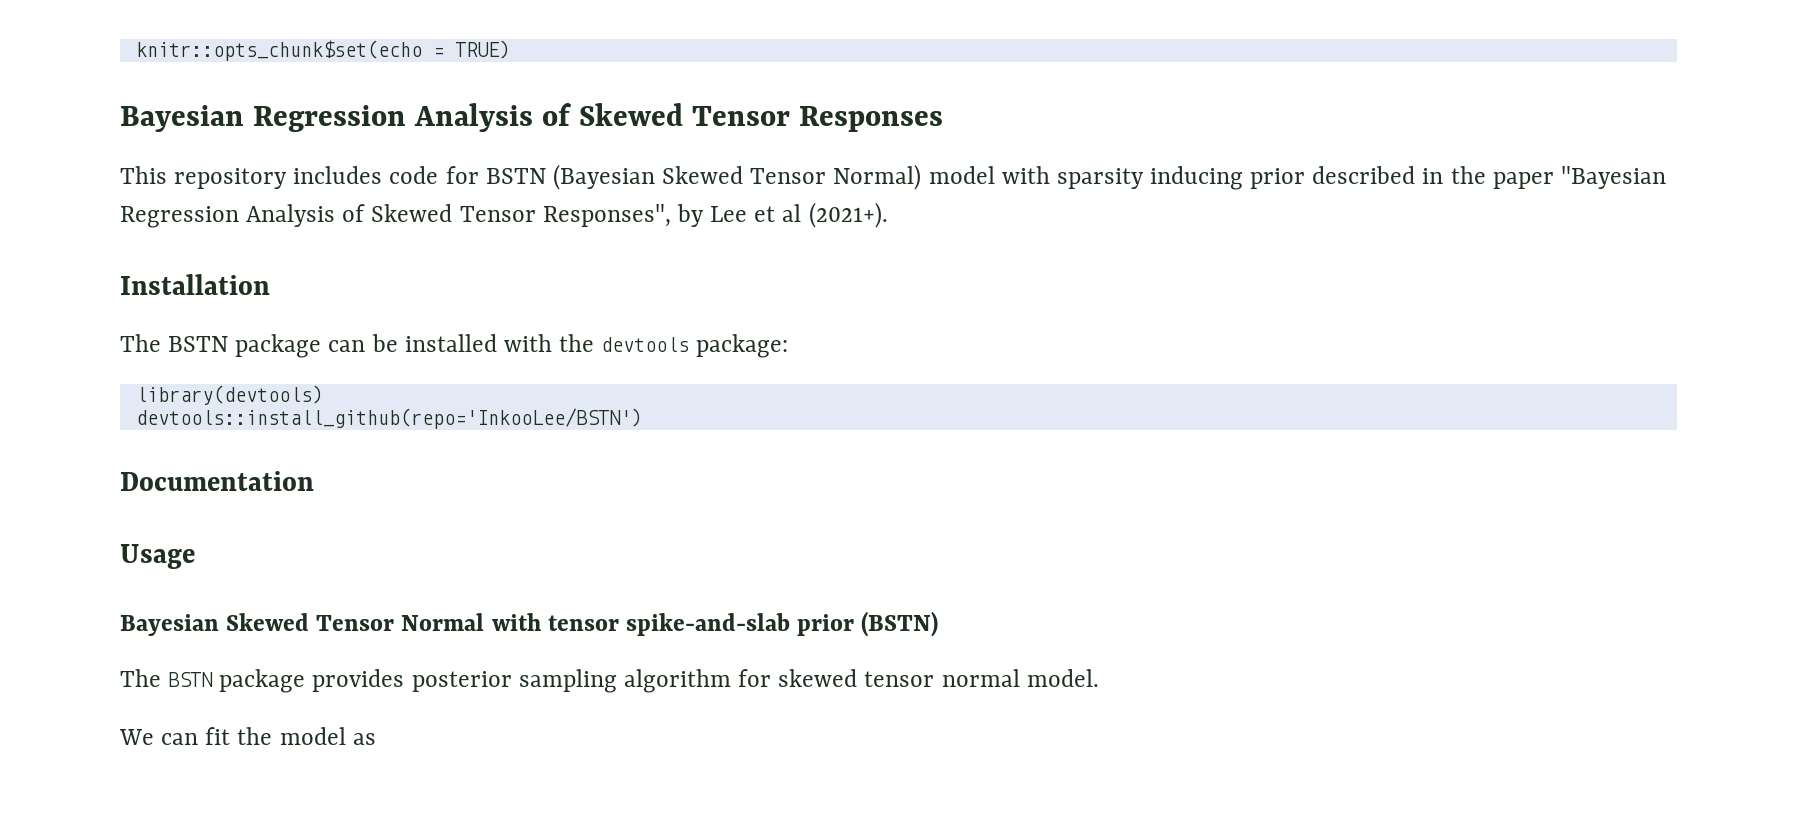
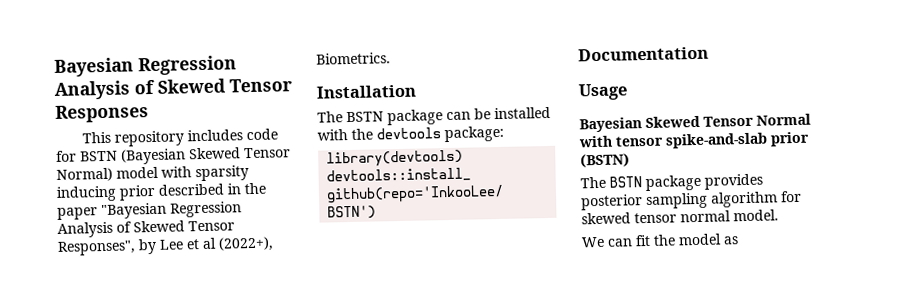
[135,40,510,61] knitr::opts_chunk$set(echo = TRUE) // -> (54, 67) none
[808,202,888,228] (2021+). -> [218,236,274,252] [316,52,391,65] (2022+), Biometrics.

